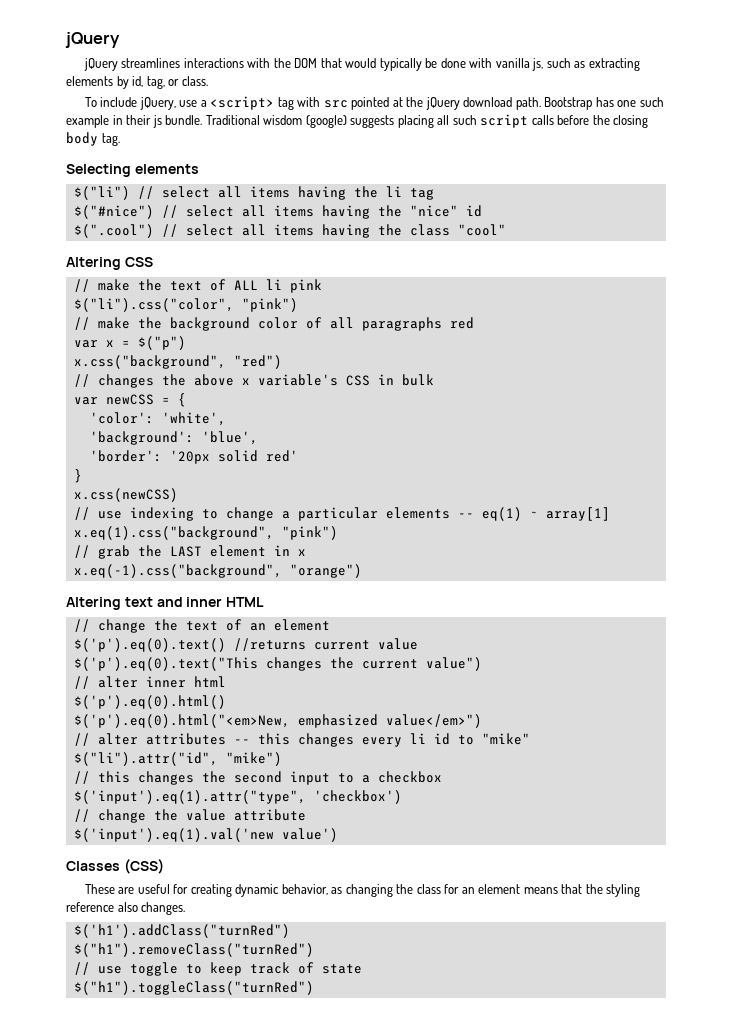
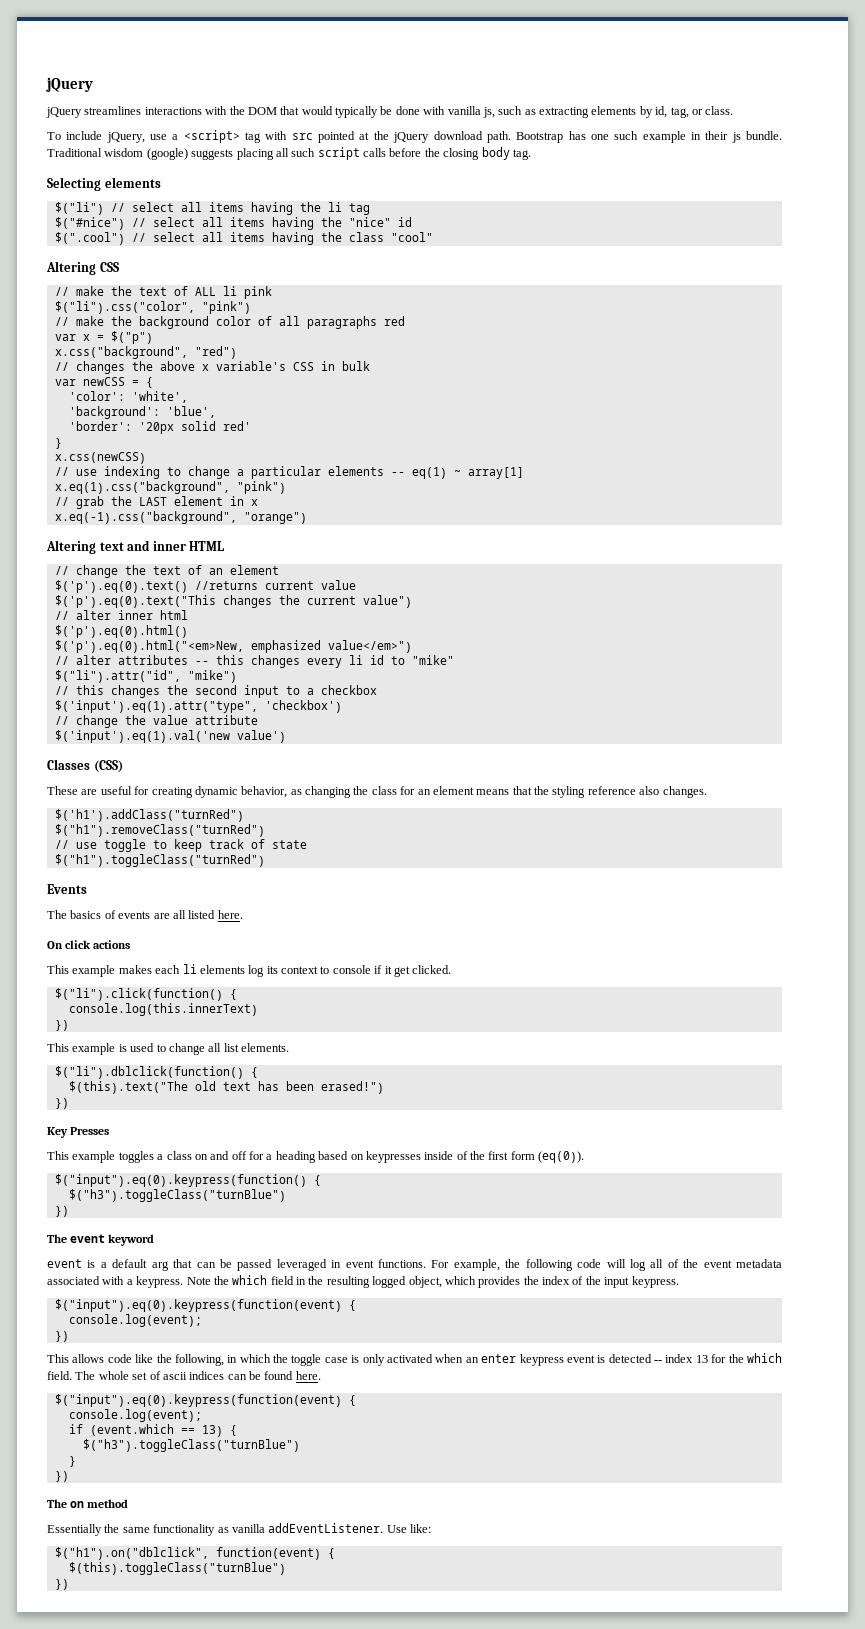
(314, 988) none -> [47,884,87,894] [47,910,243,919] [47,940,131,949] [47,964,452,977] [54,988,237,1001] [68,1003,258,1016] [54,1020,69,1031] [47,1043,289,1055] [54,1066,258,1079] [68,1081,384,1094] [54,1098,69,1109] [47,1127,110,1138] [47,1151,585,1163] [54,1174,321,1187] [68,1189,286,1202] [54,1206,69,1217] [47,1234,155,1246] [47,1259,782,1271] [47,1275,679,1288] [54,1299,356,1312] [68,1314,202,1327] [54,1331,69,1342] [47,1353,782,1366] [47,1371,321,1380] [54,1394,356,1407] [68,1409,202,1422] [68,1424,237,1437] [82,1439,300,1452] [68,1456,76,1467] [54,1471,69,1482] [47,1499,129,1508] [47,1523,431,1536] [54,1547,335,1560] [68,1562,286,1575] [54,1579,69,1590] // Events // The basics of events are all listed here. // On click actions // This example makes each li elements log its context to console if it get clicked. // $("li").click(function() { // console.log(this.innerText) // }) // This example is used to change all list elements. // $("li").dblclick(function() { // $(this).text("The old text has been erased!") // }) // Key Presses // This example toggles a class on and off for a heading based on keypresses inside of the first form (eq(0)). // $("input").eq(0).keypress(function() { // $("h3").toggleClass("turnBlue") // }) // The event keyword // event is a default arg that can be passed leveraged in event functions. For example, the following code will log all of the event metadata associated with a keypress. Note the which field in the resulting logged object, which provides the index of the input keypress. // $("input").eq(0).keypress(function(event) { // console.log(event); // }) // This allows code like the following, in which the toggle case is only activated when an enter keypress event is detected -- index 13 for the which field. The whole set of ascii indices can be found here. // $("input").eq(0).keypress(function(event) { // console.log(event); // if (event.which == 13) { // $("h3").toggleClass("turnBlue") // } // }) // The on method // Essentially the same functionality as vanilla addEventListener. Use like: // $("h1").on("dblclick", function(event) { // $(this).toggleClass("turnBlue") // })

